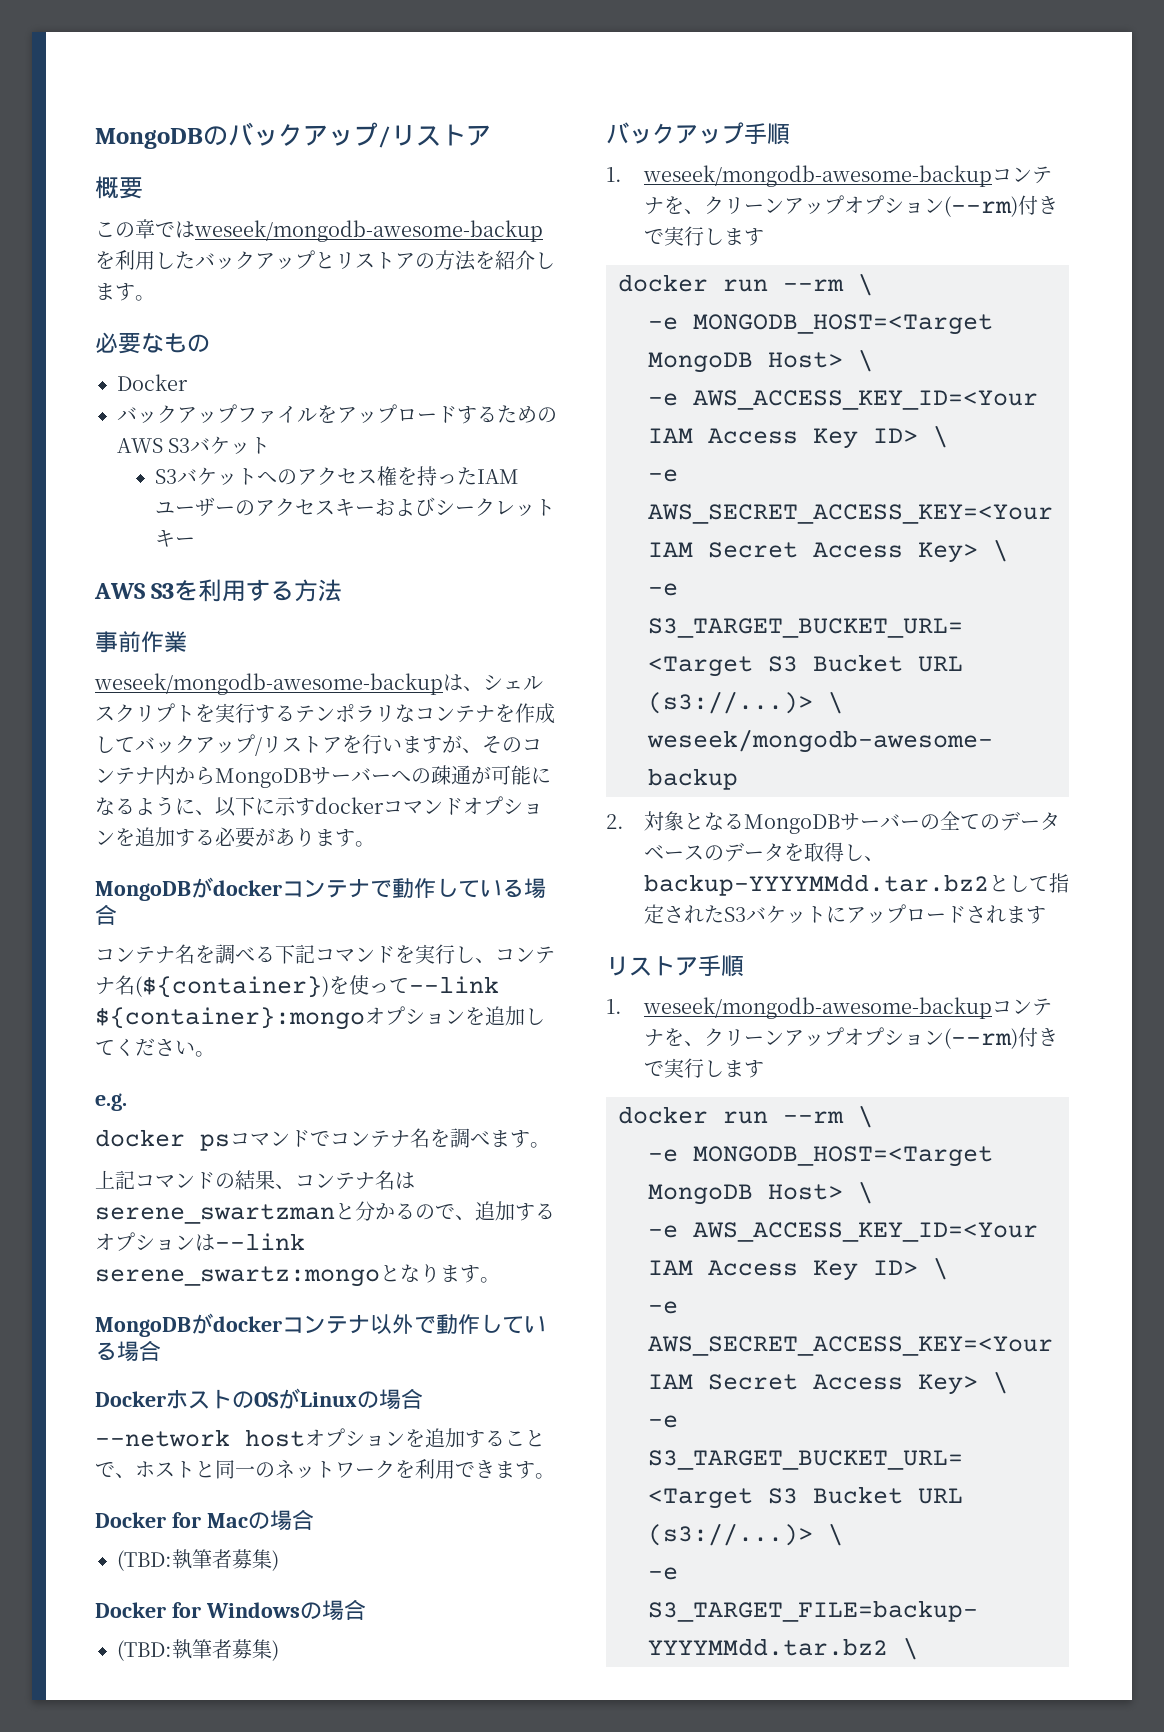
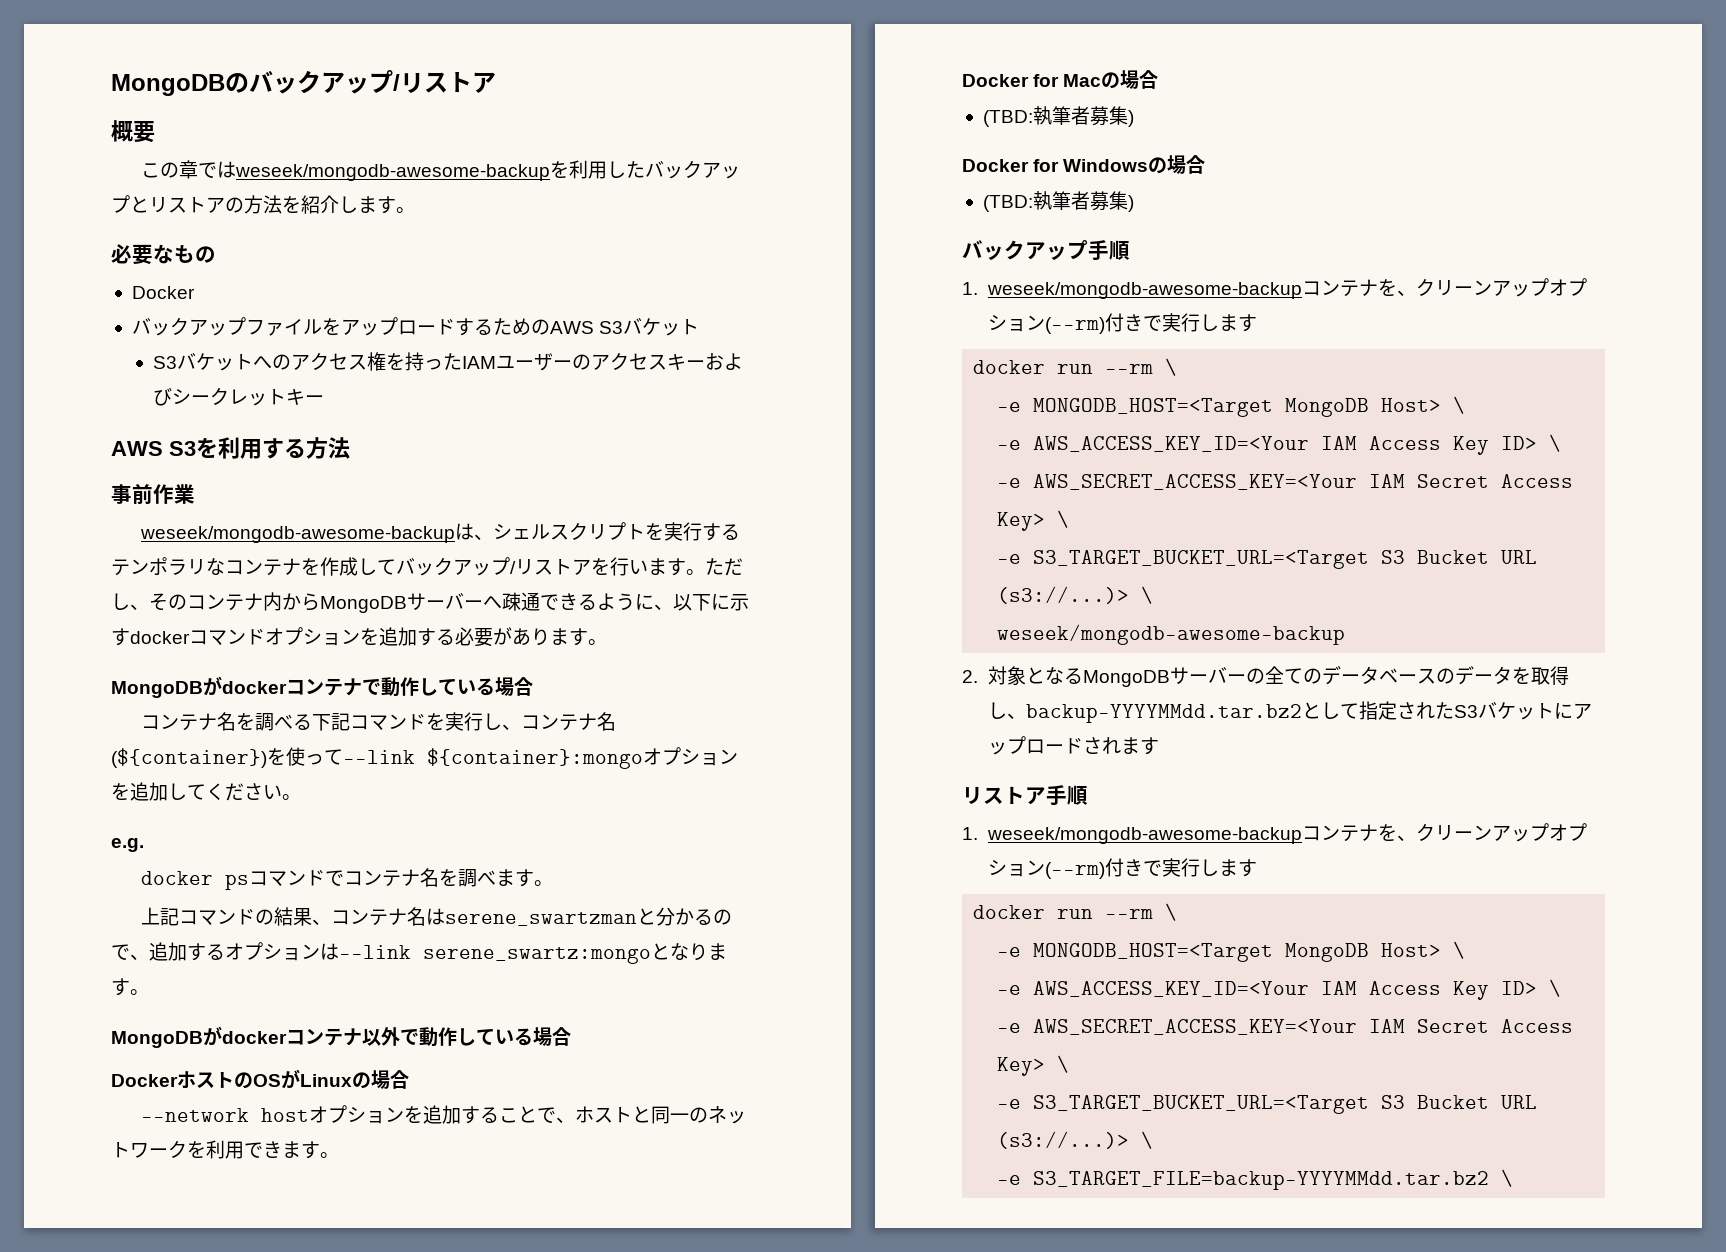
[442,735,462,753] が -> [686,558,743,576] [111,593,130,610] 。ただし
[411,765,551,785] [95,797,115,815] の疎通が可能にな -> [502,592,578,611] 疎通でき

